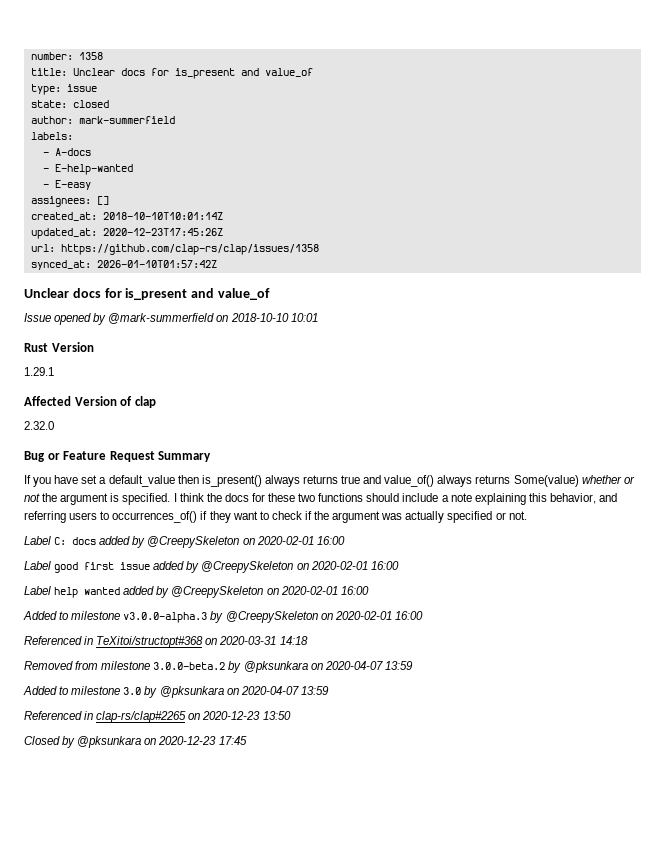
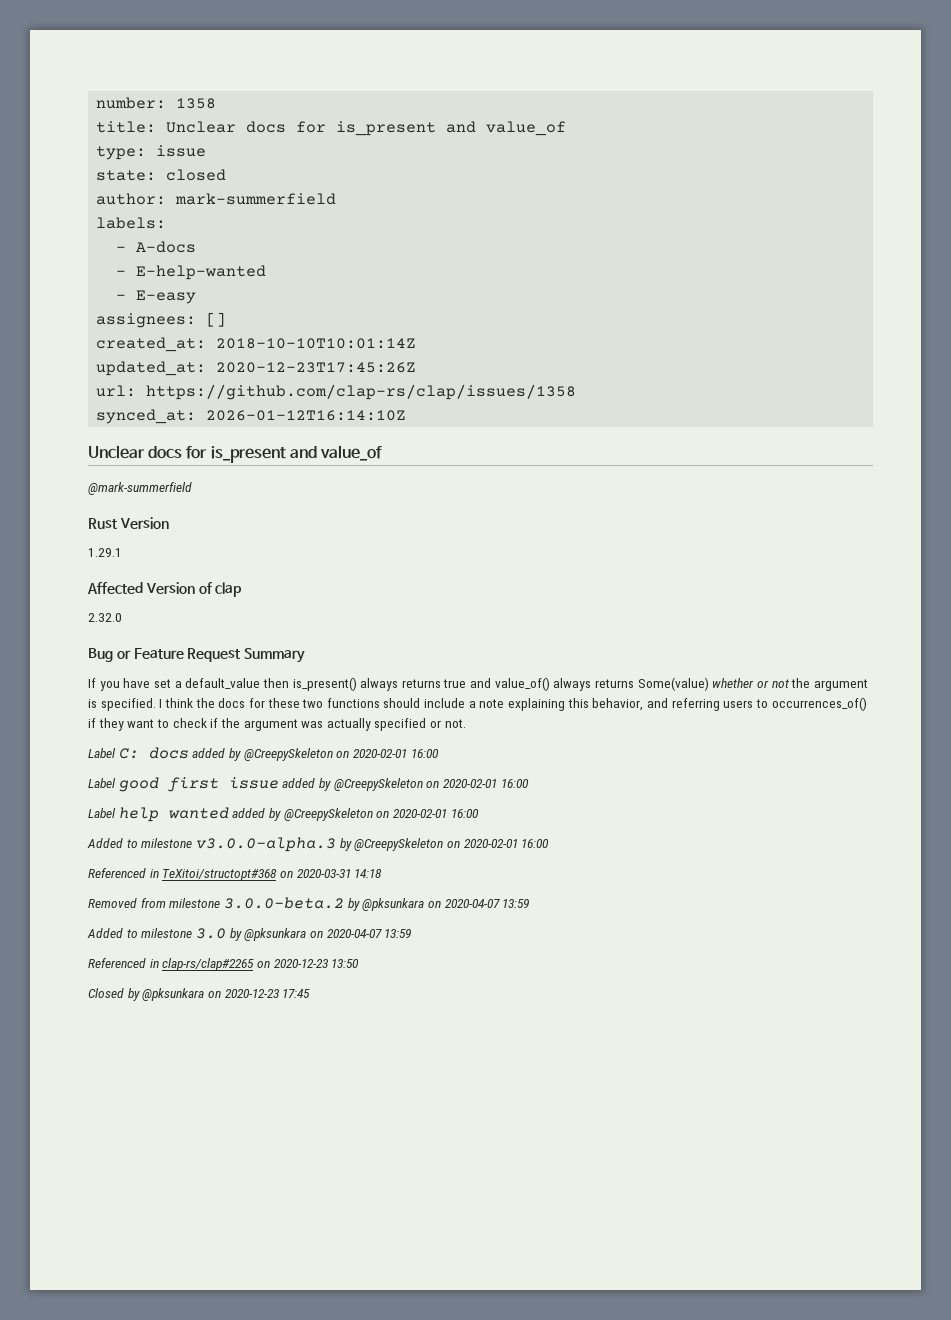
[96,260,217,268] [24,288,270,300] [24,313,318,325] 2026-01-10T01:57:42Z // Unclear docs for is_present and value_of // Issue opened by @mark-summerfield on 2018-10-10 10:01 -> [206,410,407,421] [88,445,382,463] [88,482,192,495] 2026-01-12T16:14:10Z // Unclear docs for is_present and value_of // @mark-summerfield

